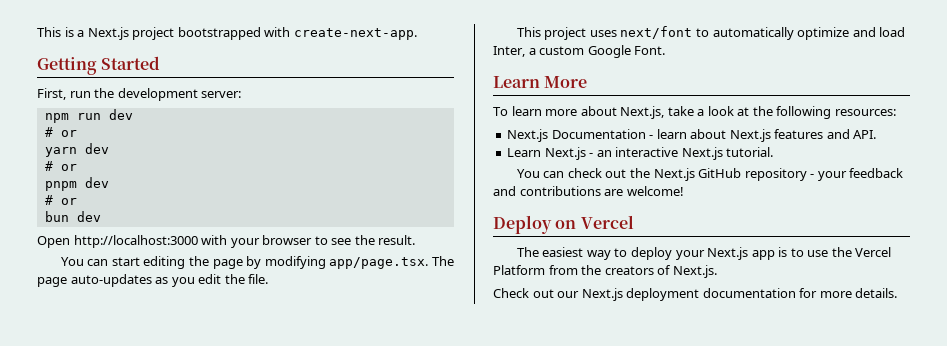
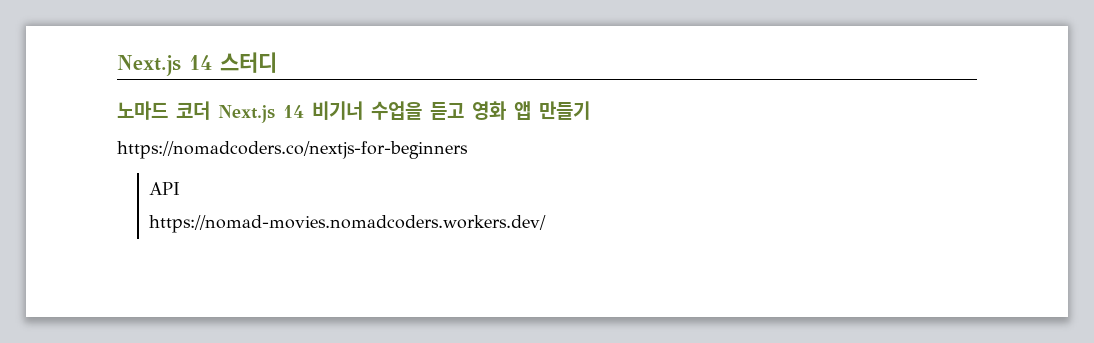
[37,27,417,40] [37,56,161,75] [37,88,242,101] [44,109,133,123] [44,127,77,137] [44,143,109,157] [44,161,77,171] [44,177,109,191] [44,195,77,205] [44,211,101,222] [37,235,416,248] [60,256,454,269] [37,274,269,287] [516,26,906,40] [493,45,666,58] [493,76,588,88] [493,106,896,119] [507,129,877,142] [507,147,774,160] [516,168,904,181] [493,186,684,196] [493,215,634,234] [516,247,892,260] [493,265,717,278] [493,288,898,301] This is a Next.js project bootstrapped with create-next-app. // Getting Started // First, run the development server: // npm run dev // # or // yarn dev // # or // pnpm dev // # or // bun dev // Open http://localhost:3000 with your browser to see the result. // You can start editing the page by modifying app/page.tsx. The page auto-updates as you edit the file. // This project uses next/font to automatically optimize and load Inter, a custom Google Font. // Learn More // To learn more about Next.js, take a look at the following resources: // Next.js Documentation - learn about Next.js features and API. // Learn Next.js - an interactive Next.js tutorial. // You can check out the Next.js GitHub repository - your feedback and contributions are welcome! // Deploy on Vercel // The easiest way to deploy your Next.js app is to use the Vercel Platform from the creators of Next.js. // Check out our Next.js deployment documentation for more details. -> [117,52,277,76] [117,101,590,123] [117,141,468,159] [149,182,181,195] [149,215,547,233] Next.js 14 스터디 // 노마드 코더 Next.js 14 비기너 수업을 듣고 영화 앱 만들기 // https://nomadcoders.co/nextjs-for-beginners // API // https://nomad-movies.nomadcoders.workers.dev/

